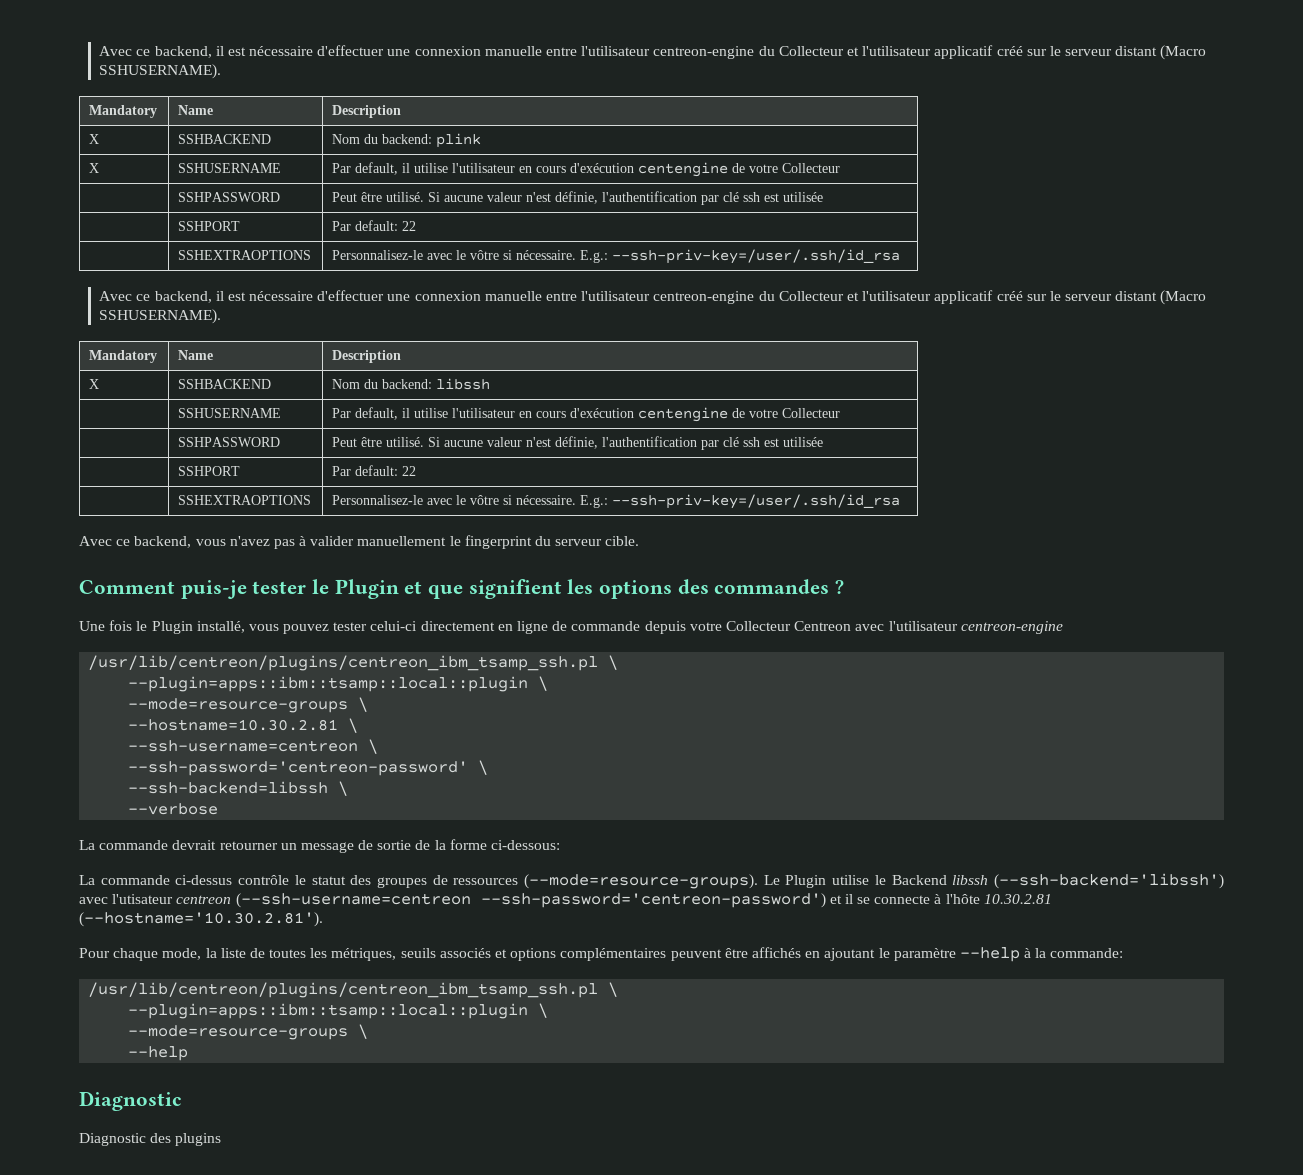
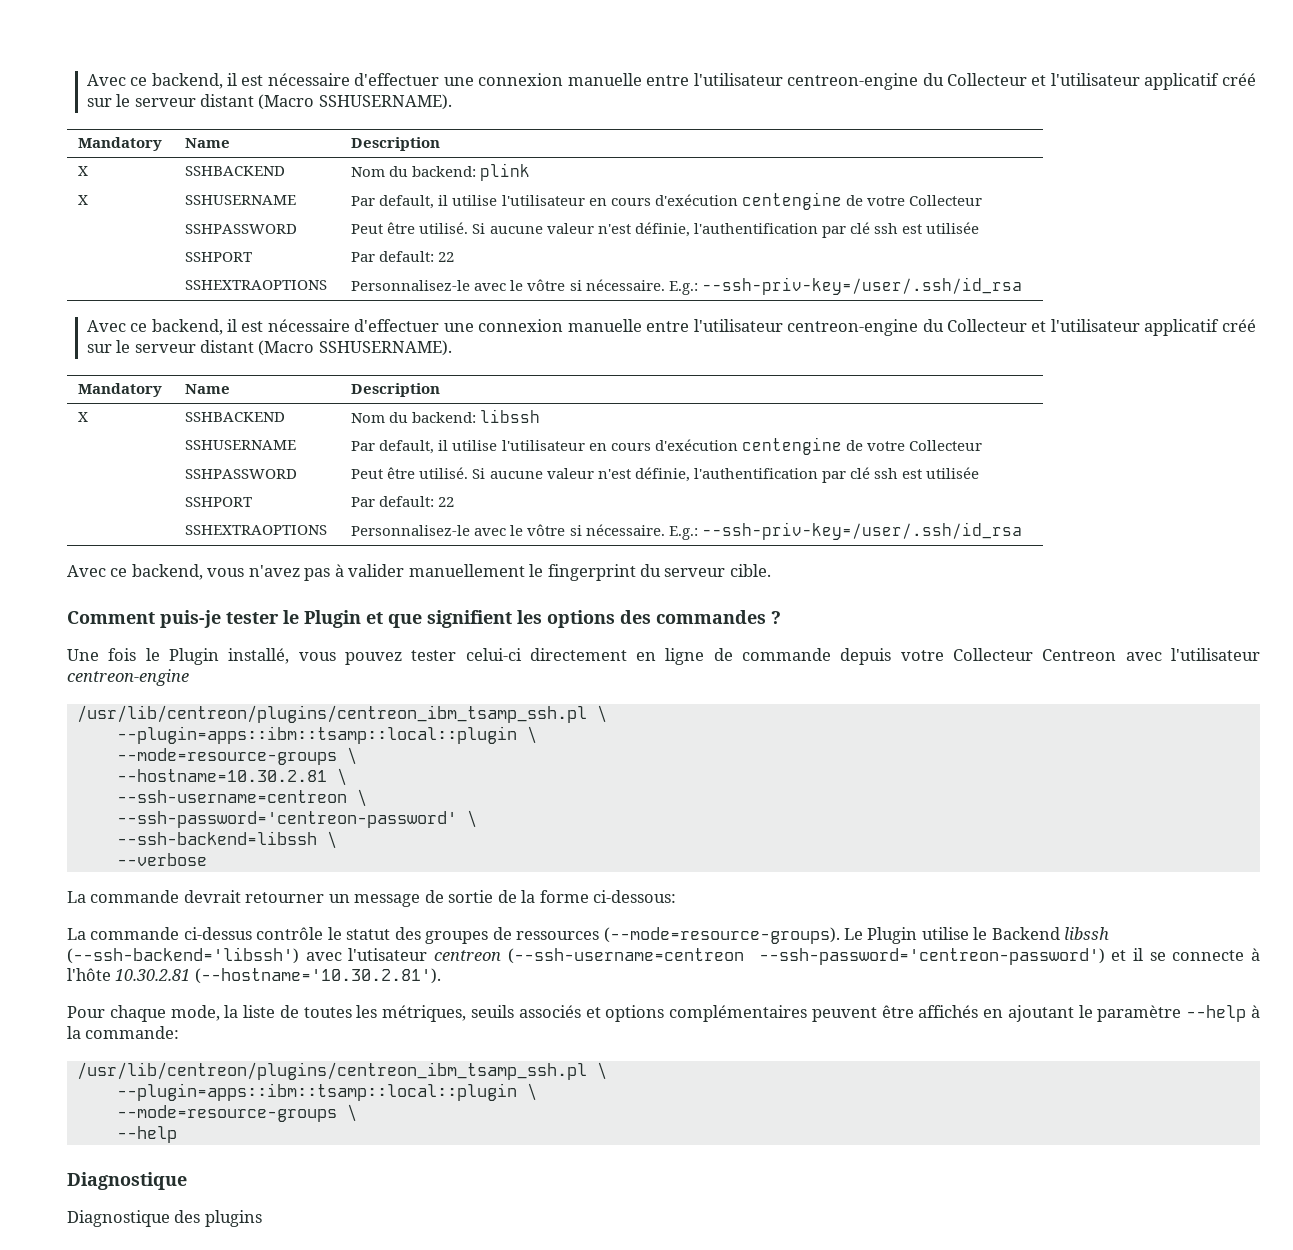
[79,1091,182,1111] [79,1133,146,1146] Diagnostic // Diagnostic -> [67,1172,187,1190] [67,1210,170,1227] Diagnostique // Diagnostique

